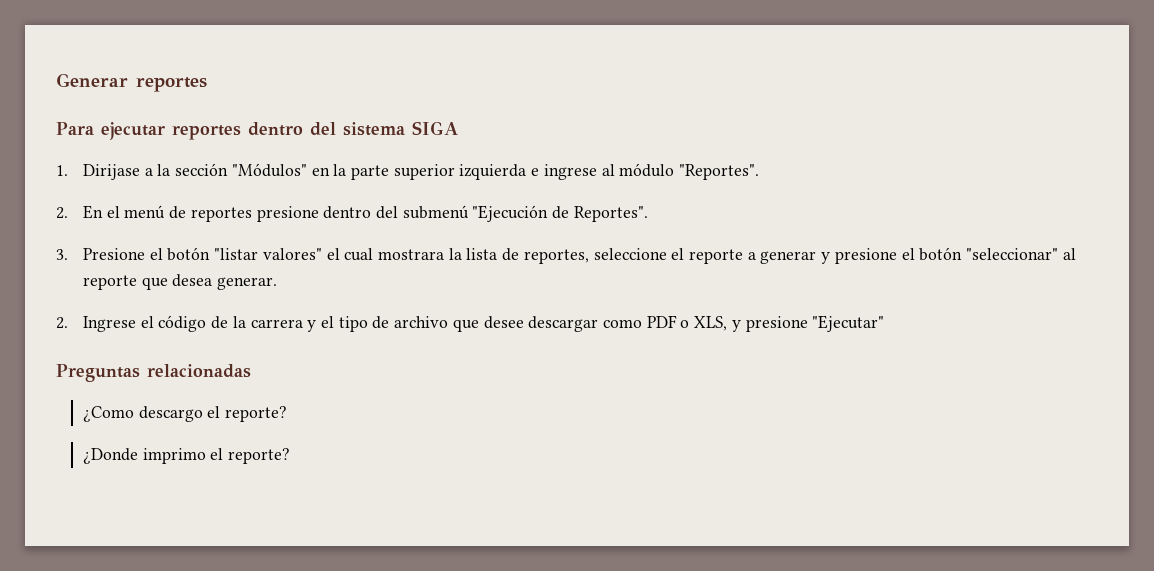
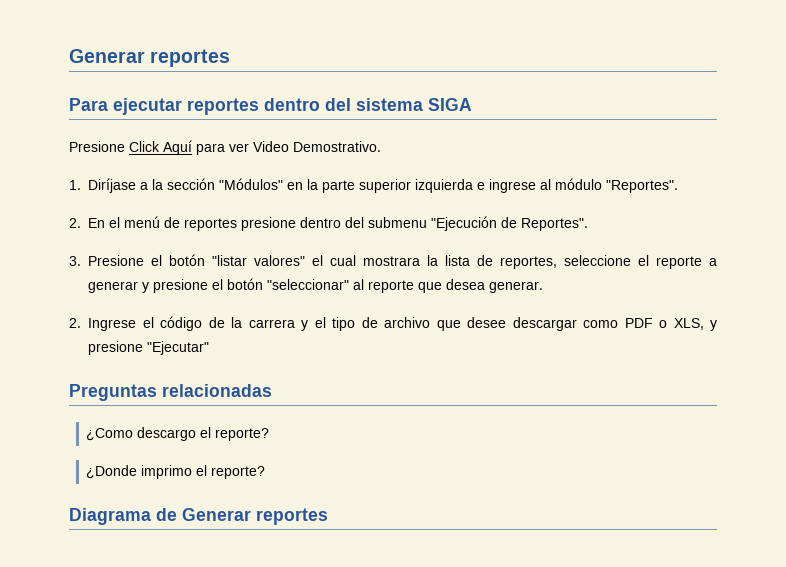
(458, 128) none -> [69,140,381,155] // Presione Click Aquí para ver Video Demostrativo.
[82,164,140,180] Dirijase -> [88,178,136,193] Diríjase
[402,205,469,219] submenú -> [368,217,427,228] submenu
(291, 456) none -> [69,508,328,525] // Diagrama de Generar reportes

